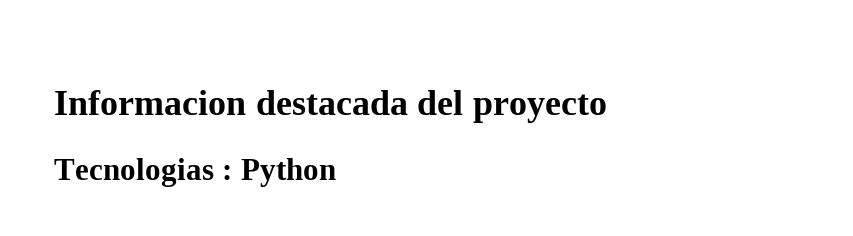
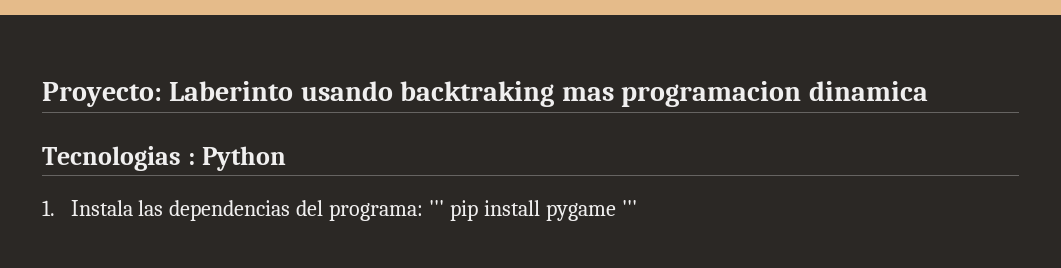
[54,90,608,123] [54,158,336,187] Informacion destacada del proyecto // Tecnologias : Python -> [42,81,928,107] [42,146,286,171] [42,200,638,221] Proyecto: Laberinto usando backtraking mas programacion dinamica // Tecnologias : Python // 1. Instala las dependencias del programa: ''' pip install pygame '''

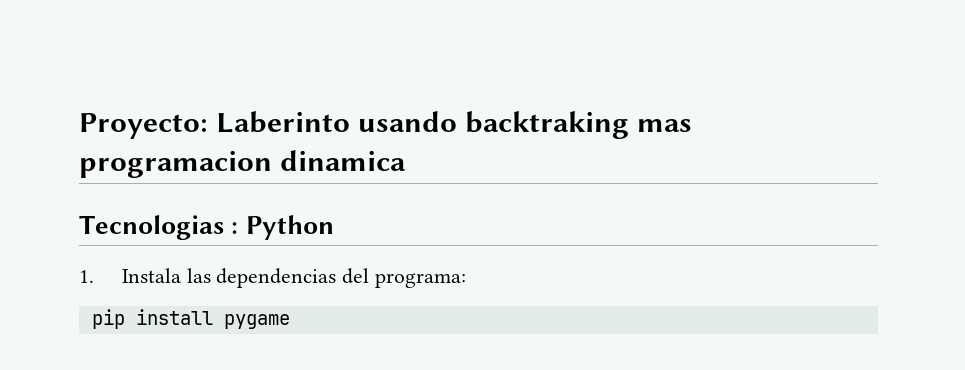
[429,200,445,216] ''' -> (467, 280) //
[622,200,638,216] ''' -> (290, 321) none

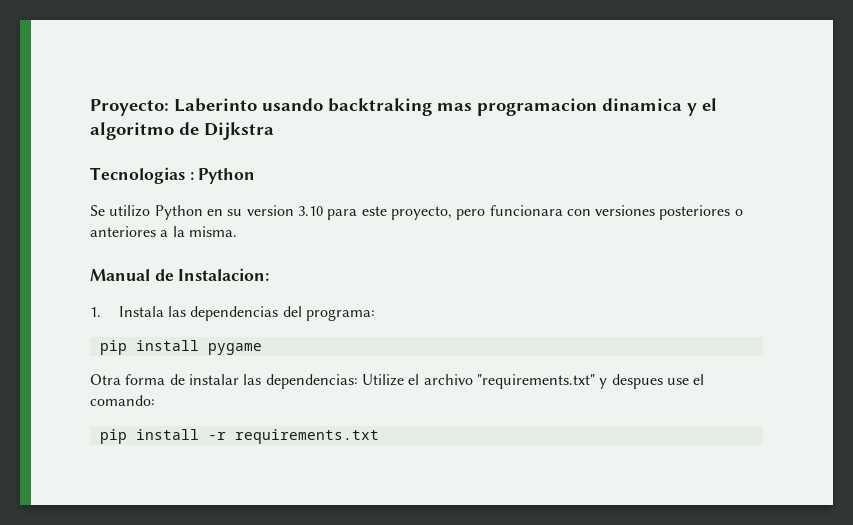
[79,215,334,240] // Tecnologias : Python -> [687,98,717,116] [90,122,274,140] [90,167,256,184] [90,205,743,220] [90,226,237,237] [90,268,270,281] y el algoritmo de Dijkstra // Tecnologias : Python // Se utilizo Python en su version 3.10 para este proyecto, pero funcionara con versiones posteriores o anteriores a la misma. // Manual de Instalacion:
(290, 321) none -> [90,374,705,389] [90,395,155,406] [99,429,379,444] // Otra forma de instalar las dependencias: Utilize el archivo "requirements.txt" y despues use el comando: // pip install -r requirements.txt

